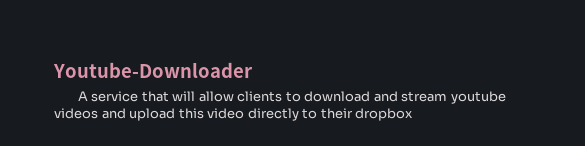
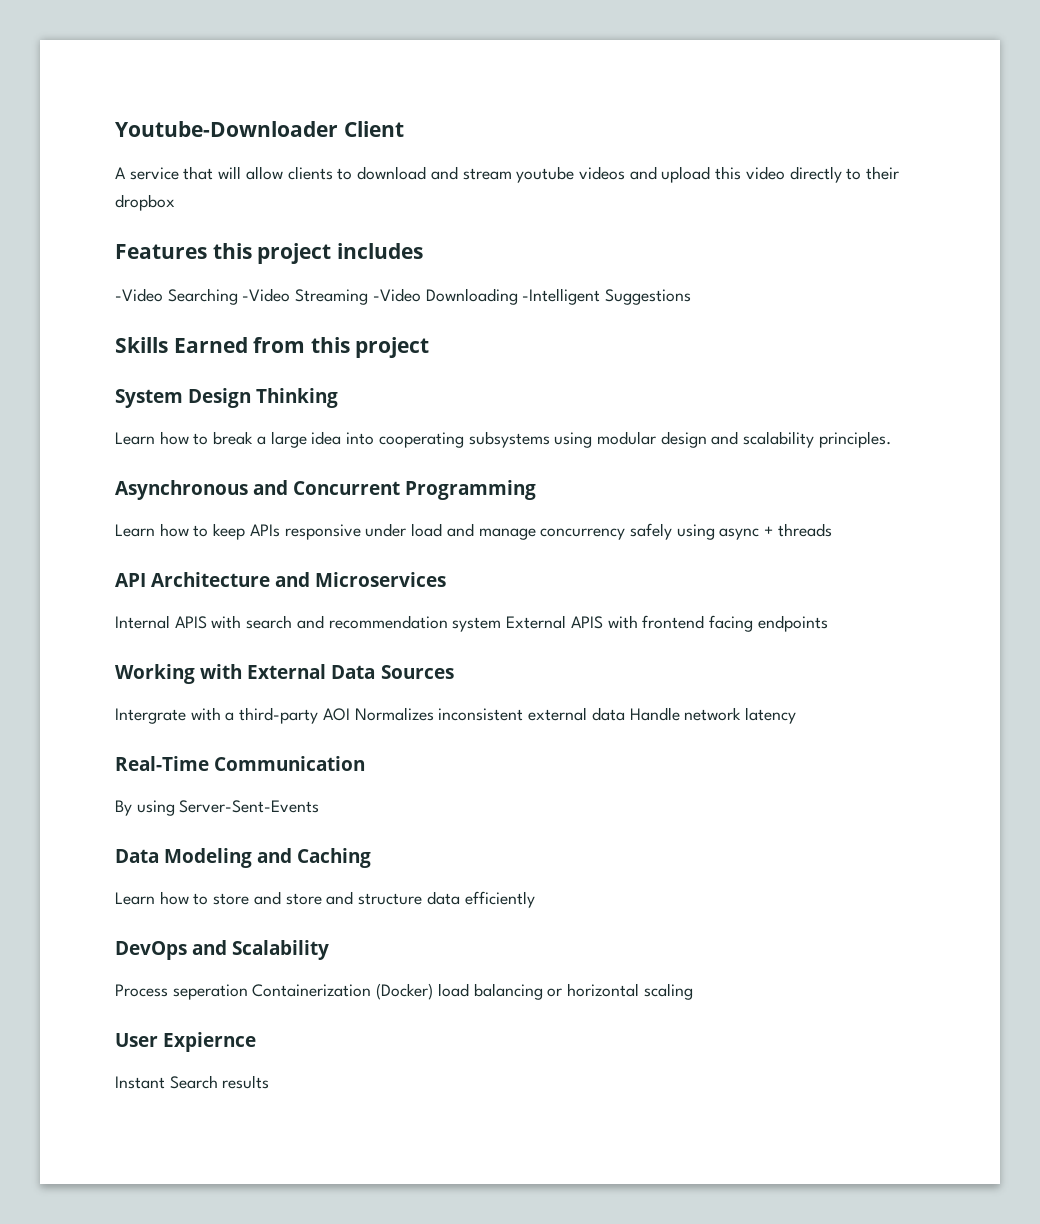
(253, 70) none -> [343,121,404,137] Client
(414, 114) none -> [115,243,423,264] [115,288,692,305] [115,337,430,358] [115,388,339,408] [115,431,891,448] [115,480,537,500] [115,523,832,540] [115,572,447,587] [115,615,828,632] [115,664,454,684] [115,707,796,724] [115,756,366,771] [115,800,320,816] [115,848,372,868] [115,891,535,908] [115,940,330,960] [115,983,693,1000] [115,1032,257,1052] [115,1075,270,1089] // Features this project includes // -Video Searching -Video Streaming -Video Downloading -Intelligent Suggestions // Skills Earned from this project // System Design Thinking // Learn how to break a large idea into cooperating subsystems using modular design and scalability principles. // Asynchronous and Concurrent Programming // Learn how to keep APIs responsive under load and manage concurrency safely using async + threads // API Architecture and Microservices // Internal APIS with search and recommendation system External APIS with frontend facing endpoints // Working with External Data Sources // Intergrate with a third-party AOI Normalizes inconsistent external data Handle network latency // Real-Time Communication // By using Server-Sent-Events // Data Modeling and Caching // Learn how to store and store and structure data efficiently // DevOps and Scalability // Process seperation Containerization (Docker) load balancing or horizontal scaling // User Expiernce // Instant Search results

